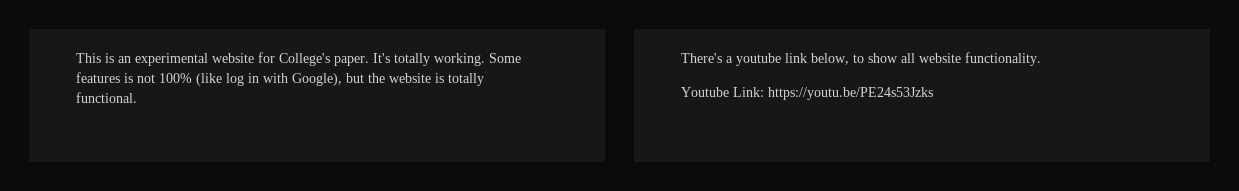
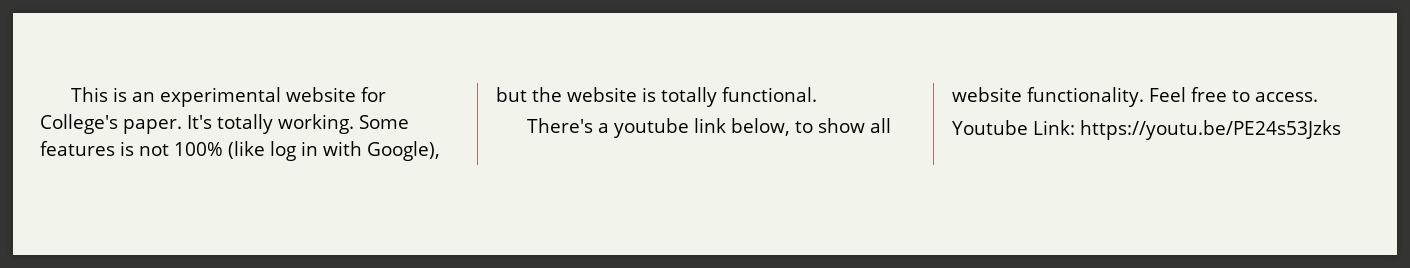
(1041, 59) none -> [1148,87,1318,102] Feel free to access.

